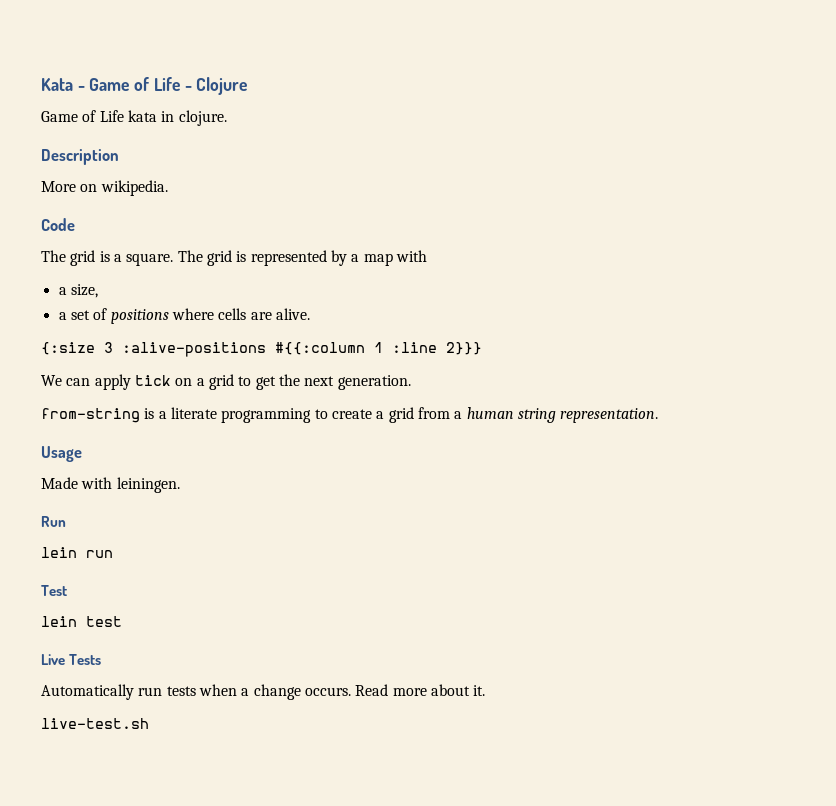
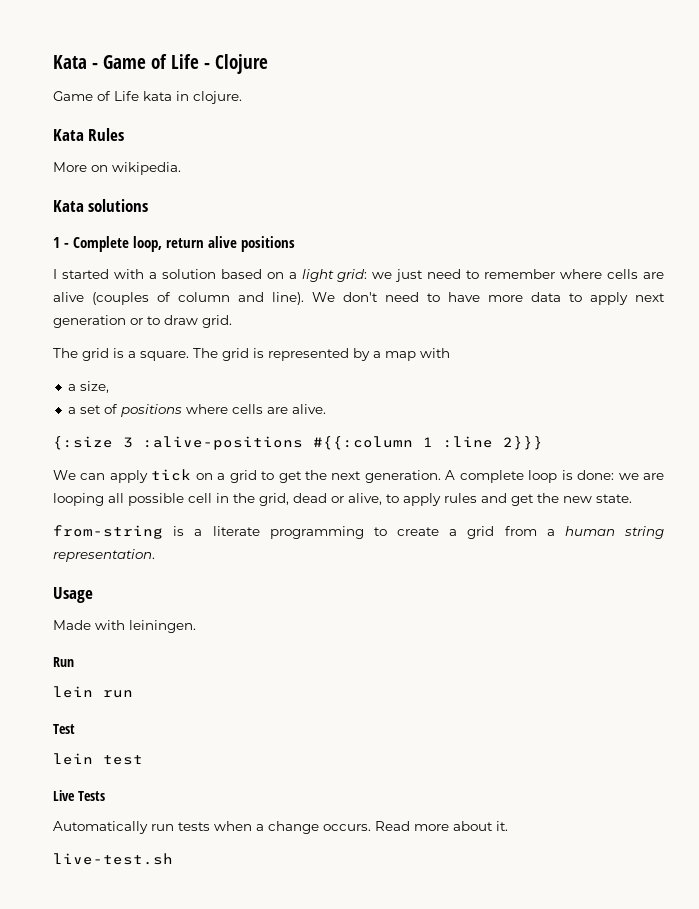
[41,149,119,165] Description -> [53,128,125,141] Kata Rules
[41,218,75,231] Code -> [53,199,149,212] [53,236,296,252] [53,269,664,282] [53,292,665,305] [53,315,232,328] Kata solutions // 1 - Complete loop, return alive positions // I started with a solution based on a light grid: we just need to remember where cells are alive (couples of column and line). We don't need to have more data to apply next generation or to draw grid.
(411, 382) none -> [445,470,665,483] [53,493,632,506] A complete loop is done: we are looping all possible cell in the grid, dead or alive, to apply rules and get the new state.

